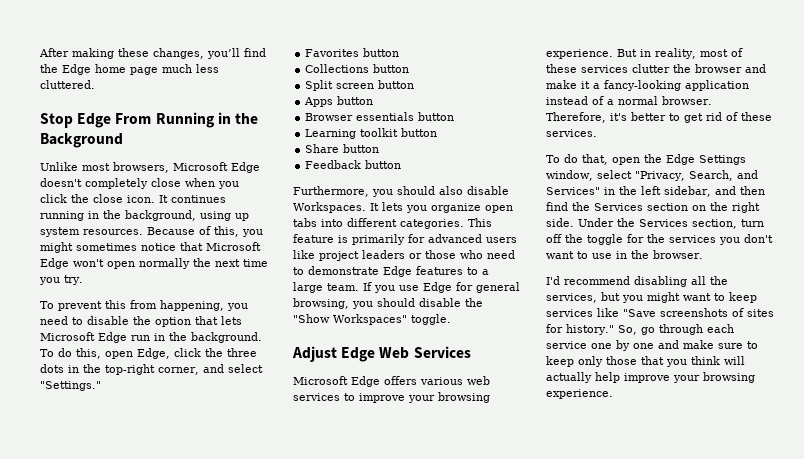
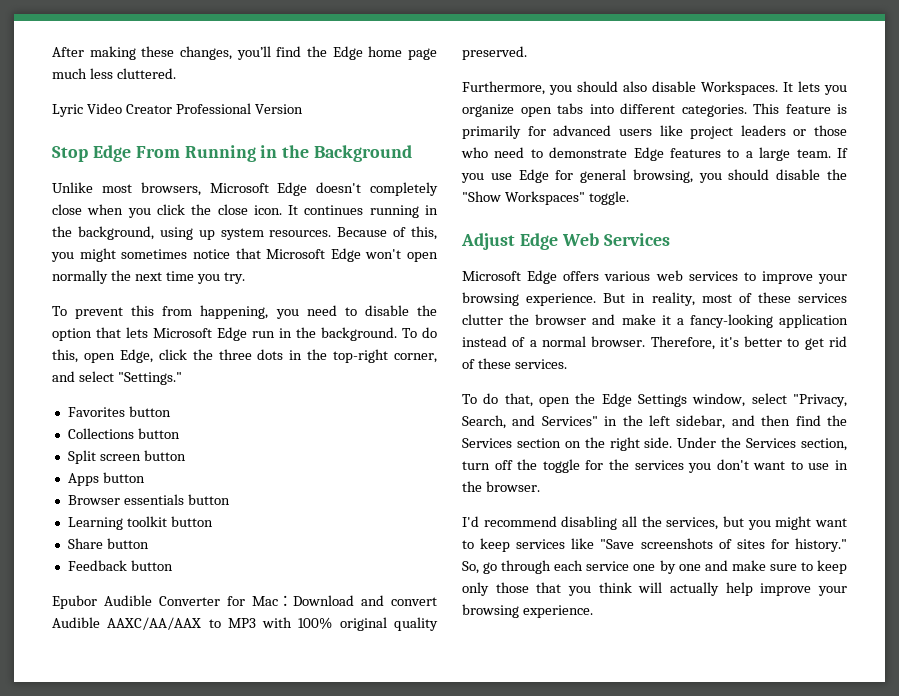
(95, 84) none -> [52,103,303,117] // Lyric Video Creator Professional Version
(402, 164) none -> [52,595,437,609] [52,617,438,631] [462,46,527,60] // Epubor Audible Converter for Mac：Download and convert Audible AAXC/AA/AAX to MP3 with 100% original quality preserved.

